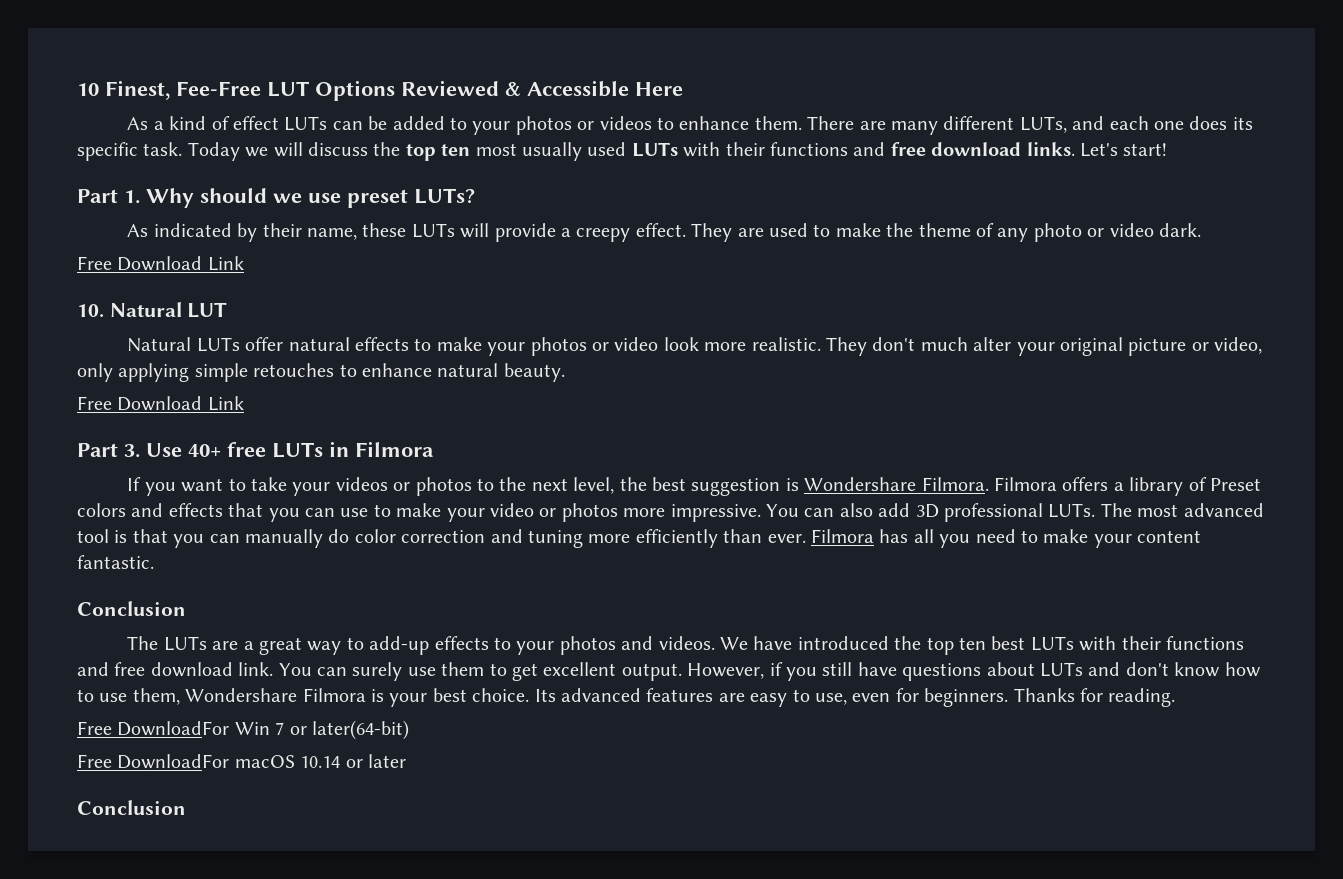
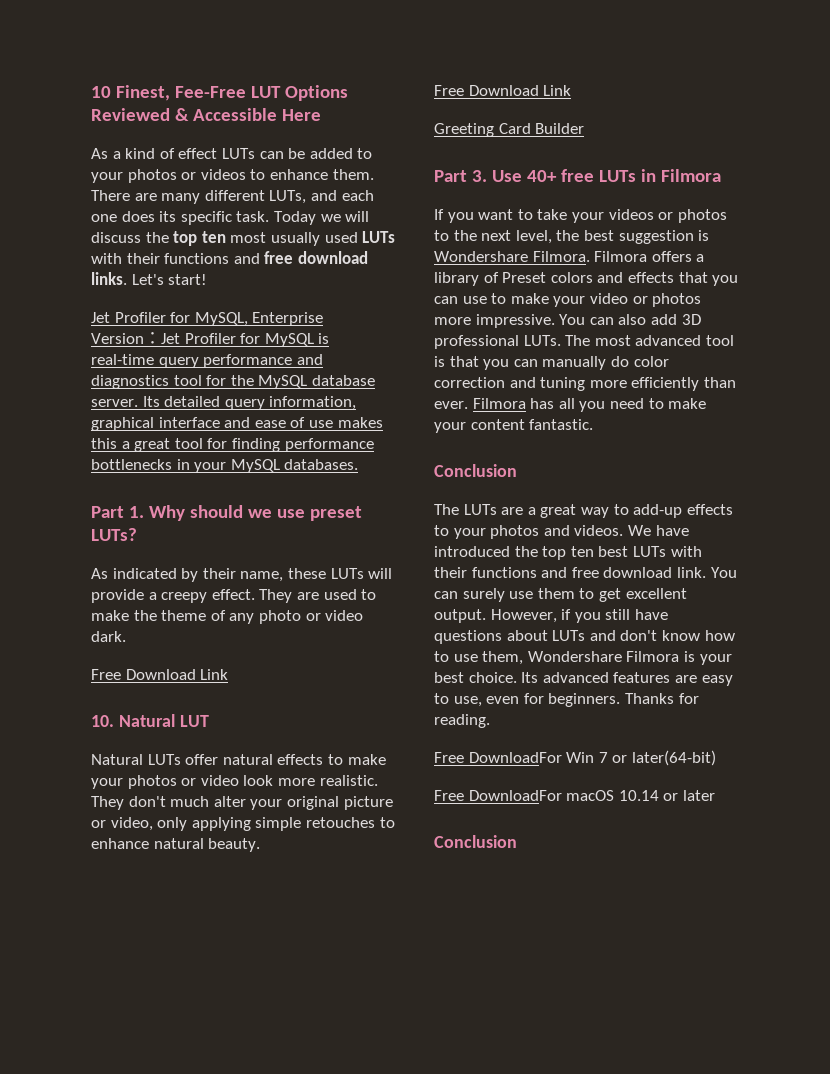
(1168, 149) none -> [91,312,324,326] [91,332,330,347] [91,354,323,368] [91,375,375,389] [91,396,357,410] [91,417,383,431] [91,438,374,452] [91,459,359,473] // Jet Profiler for MySQL, Enterprise Version：Jet Profiler for MySQL is real-time query performance and diagnostics tool for the MySQL database server. Its detailed query information, graphical interface and ease of use makes this a great tool for finding performance bottlenecks in your MySQL databases.
(244, 403) none -> [434,123,585,137] // Greeting Card Builder

